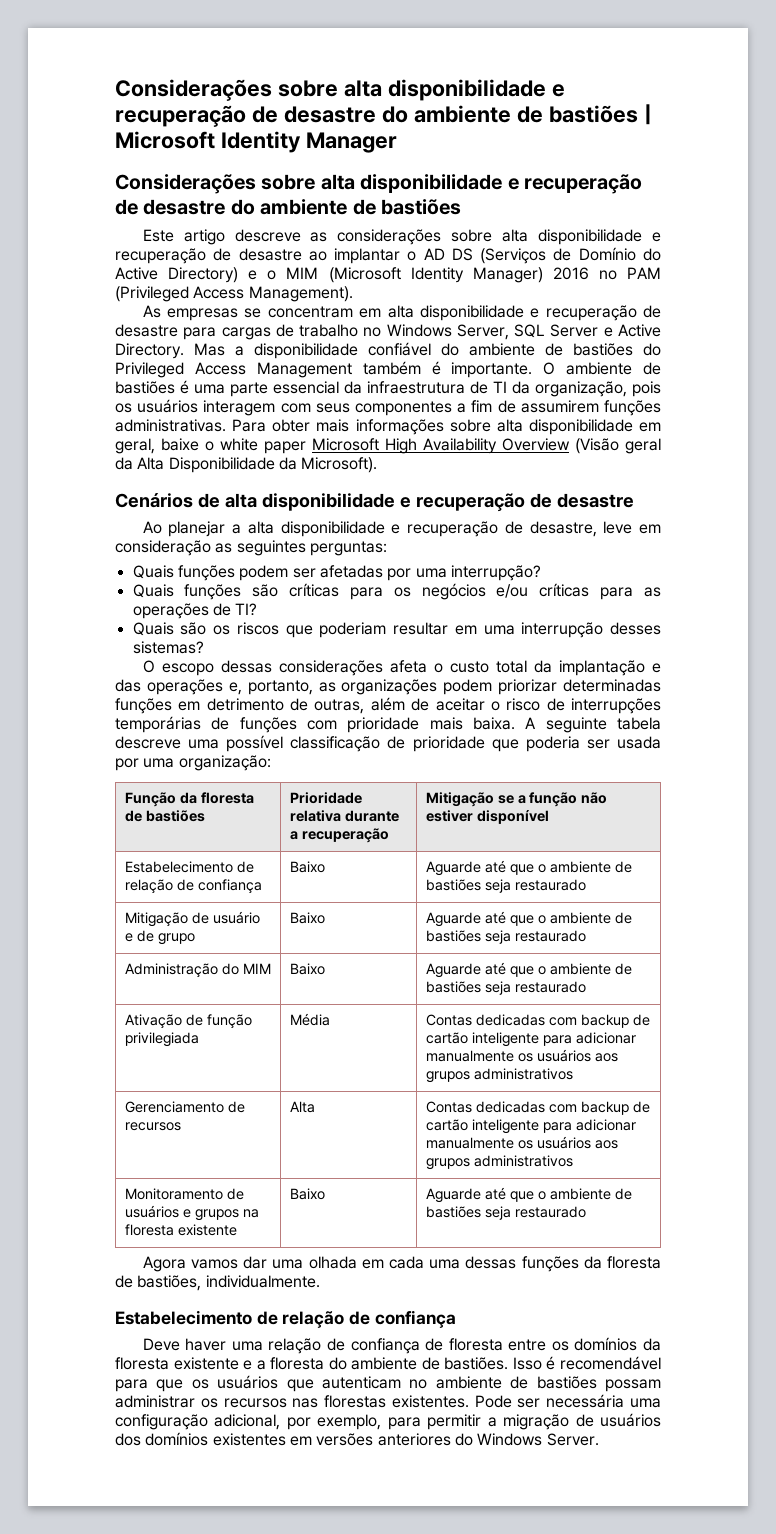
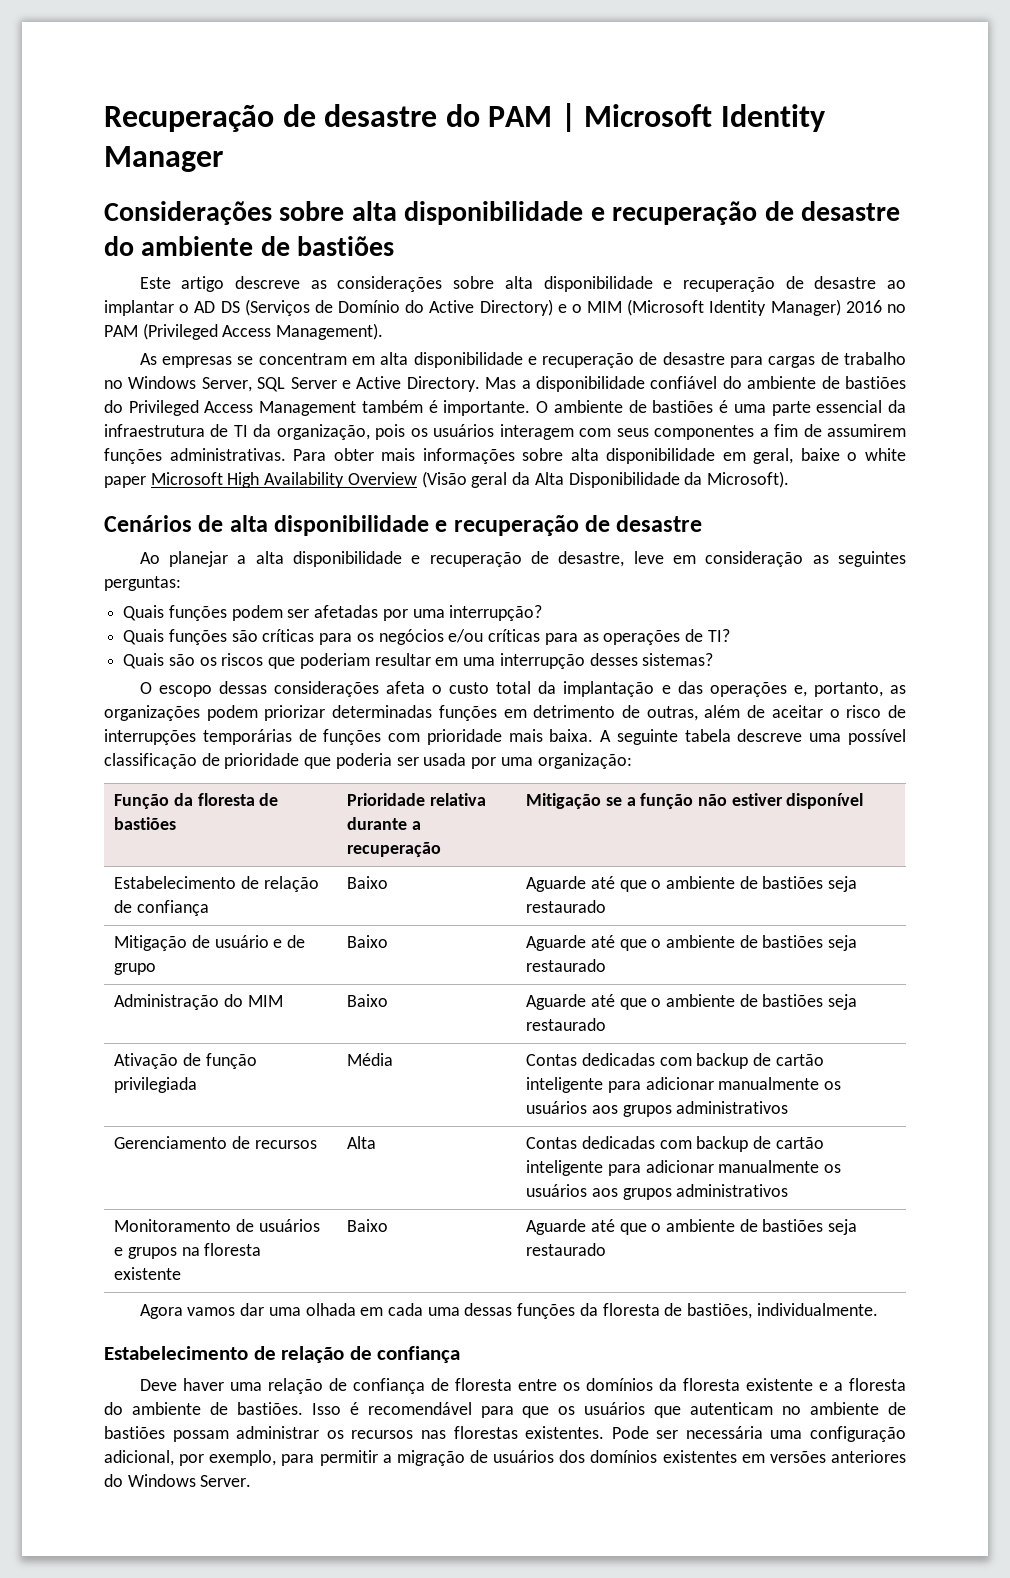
[115,79,565,101] [115,105,638,127] Considerações sobre alta disponibilidade e recuperação de desastre do ambiente de bastiões -> [104,104,553,132] Recuperação de desastre do PAM

